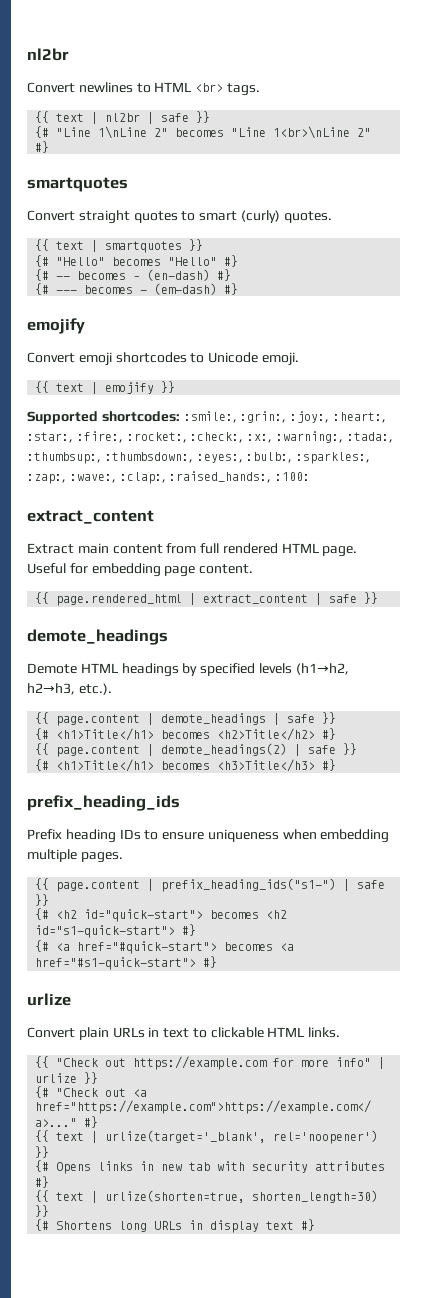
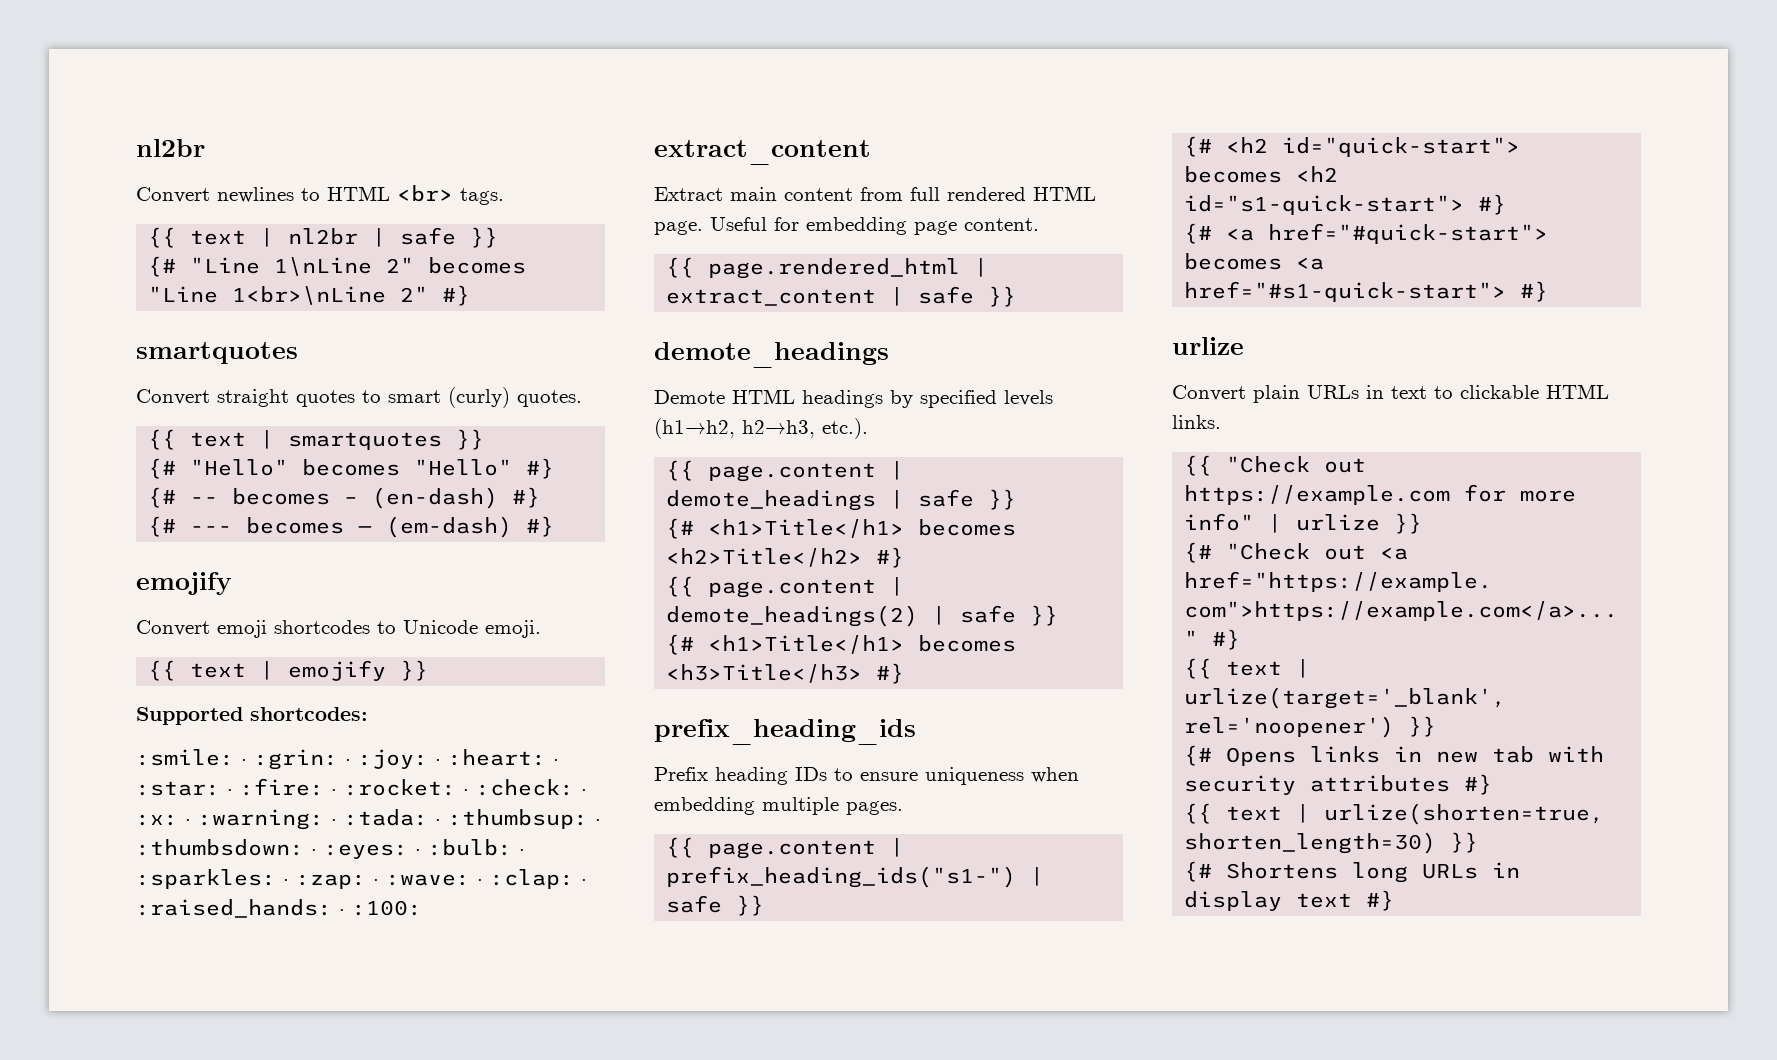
[183,411,386,423] [27,431,393,443] [27,452,371,464] [27,471,272,484] :smile:, :grin:, :joy:, :heart:, :star:, :fire:, :rocket:, :check:, :x:, :warning:, :tada:, :thumbsup:, :thumbsdown:, :eyes:, :bulb:, :sparkles:, :zap:, :wave:, :clap:, :raised_hands:, -> [136,749,559,770] [136,778,587,796] [136,809,601,830] [136,839,525,859] [136,869,587,889] [136,899,345,918] // :smile: · :grin: · :joy: · :heart: · :star: · :fire: · :rocket: · :check: · :x: · :warning: · :tada: · :thumbsup: · :thumbsdown: · :eyes: · :bulb: · :sparkles: · :zap: · :wave: · :clap: · :raised_hands: ·

